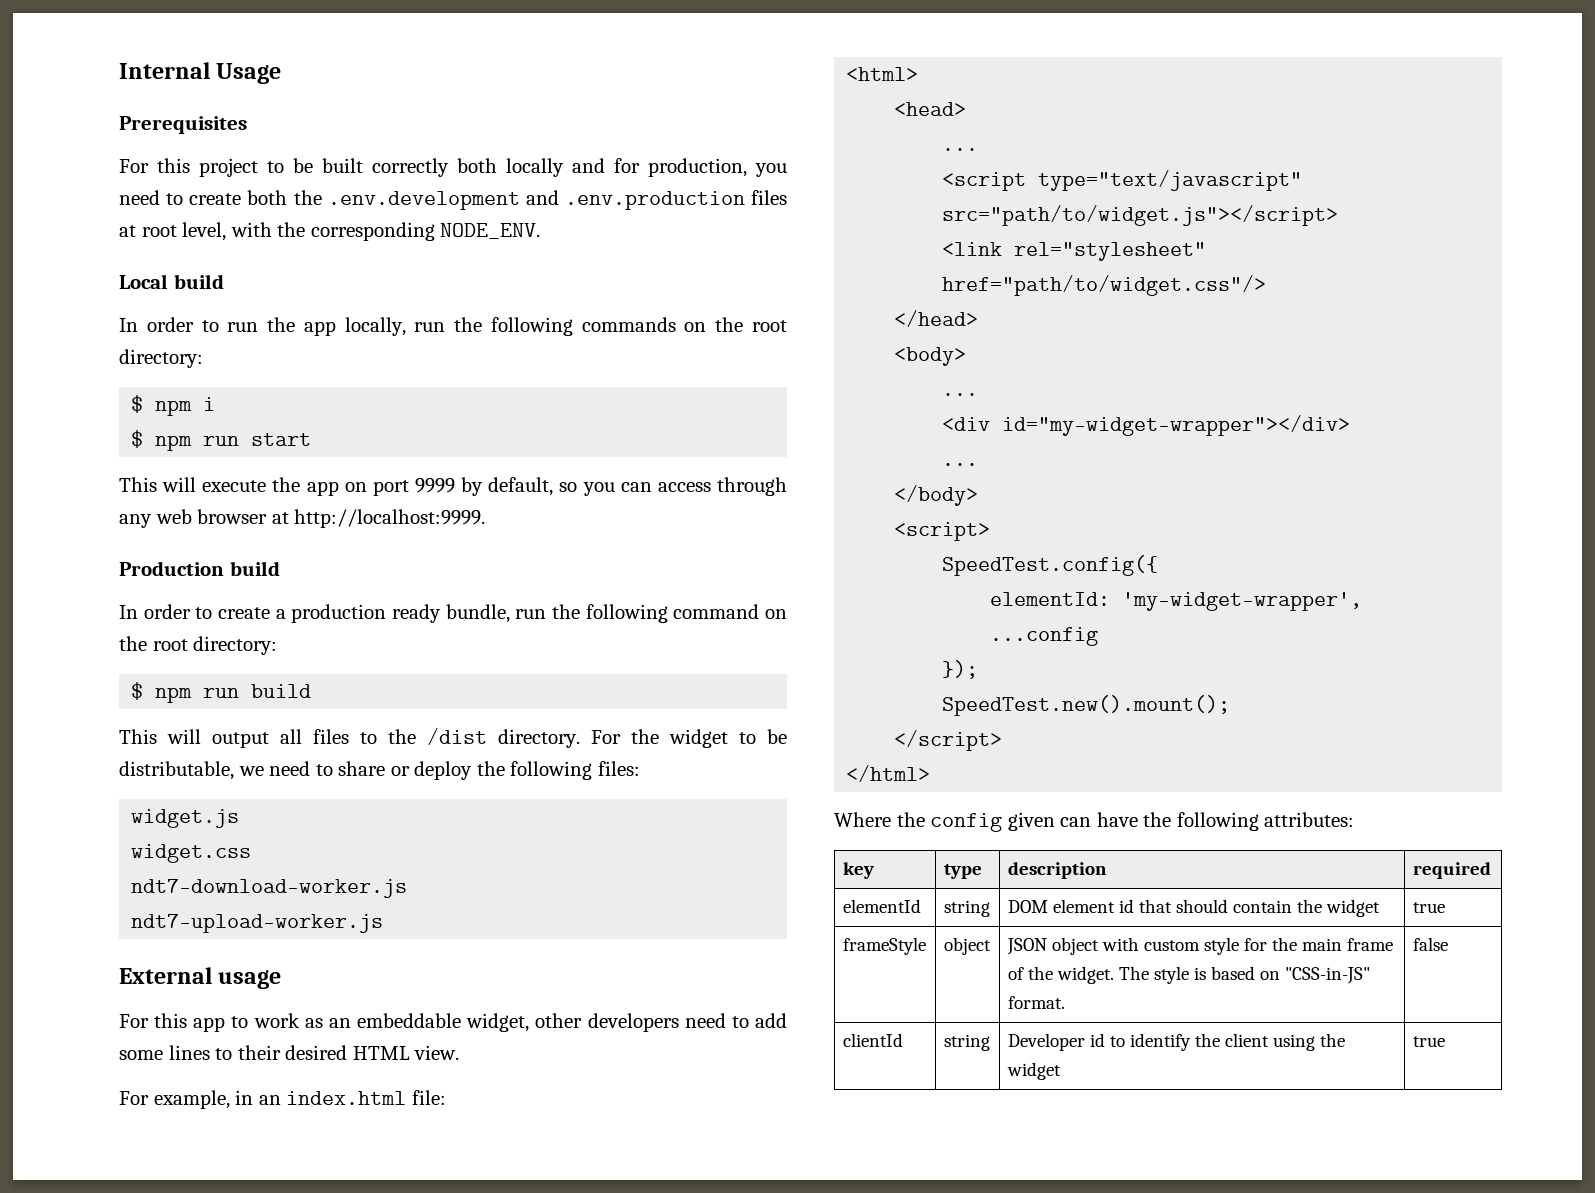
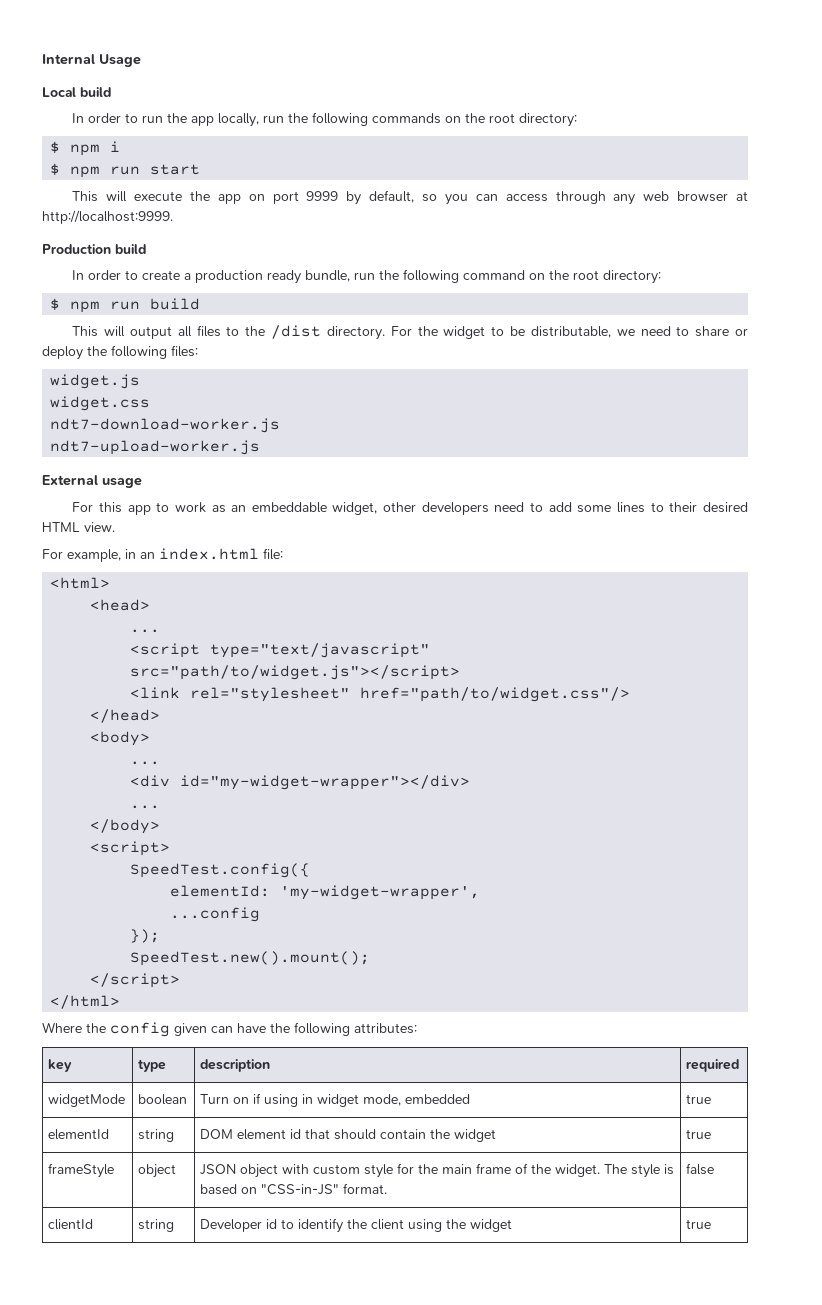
[119,116,247,134] [119,158,787,177] [119,190,787,210] [119,222,541,241] // Prerequisites // For this project to be built correctly both locally and for production, you need to create both the .env.development and .env.production files at root level, with the corresponding NODE_ENV. -> (141, 60) none
(1491, 870) none -> [48,1094,126,1107] [138,1094,188,1105] [200,1093,471,1107] [686,1094,712,1104] // widgetMode | boolean | Turn on if using in widget mode, embedded | true

